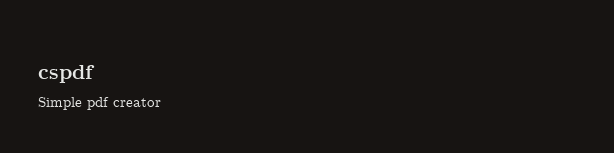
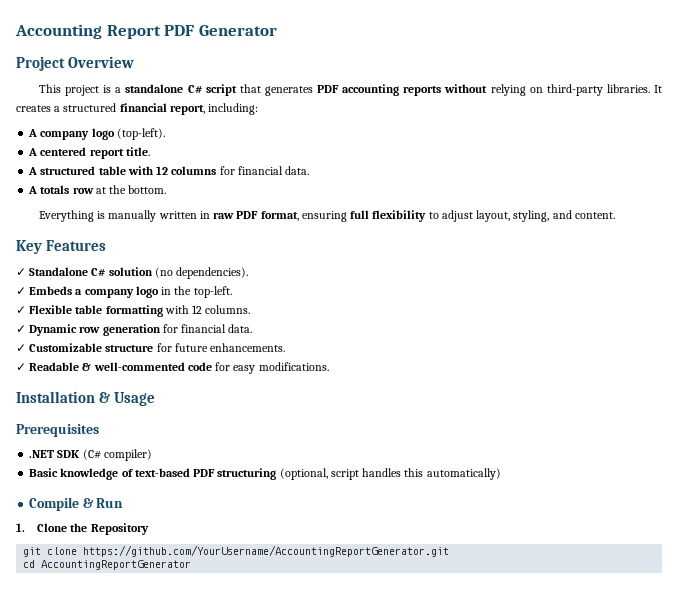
[38,65,95,83] [38,97,161,110] cspdf // Simple pdf creator -> [15,24,277,39] [16,56,135,71] [39,84,663,96] [16,103,259,115] [28,128,165,140] [28,147,150,159] [28,166,310,175] [28,185,167,194] [39,210,615,222] [16,240,107,254] [16,267,249,279] [16,286,232,298] [16,305,251,317] [16,324,253,336] [16,343,286,352] [16,362,329,374] [16,391,156,406] [16,424,99,437] [29,449,152,461] [29,468,501,480] [29,497,124,511] [16,523,149,535] [23,545,450,557] [23,560,192,570] Accounting Report PDF Generator // Project Overview // This project is a standalone C# script that generates PDF accounting reports without relying on third-party libraries. It creates a structured financial report, including: // A company logo (top-left). // A centered report title. // A structured table with 12 columns for financial data. // A totals row at the bottom. // Everything is manually written in raw PDF format, ensuring full flexibility to adjust layout, styling, and content. // Key Features // ✓ Standalone C# solution (no dependencies). // ✓ Embeds a company logo in the top-left. // ✓ Flexible table formatting with 12 columns. // ✓ Dynamic row generation for financial data. // ✓ Customizable structure for future enhancements. // ✓ Readable & well-commented code for easy modifications. // Installation & Usage // Prerequisites // .NET SDK (C# compiler) // Basic knowledge of text-based PDF structuring (optional, script handles this automatically) // Compile & Run // 1. Clone the Repository // git clone https://github.com/YourUsername/AccountingReportGenerator.git // cd AccountingReportGenerator

